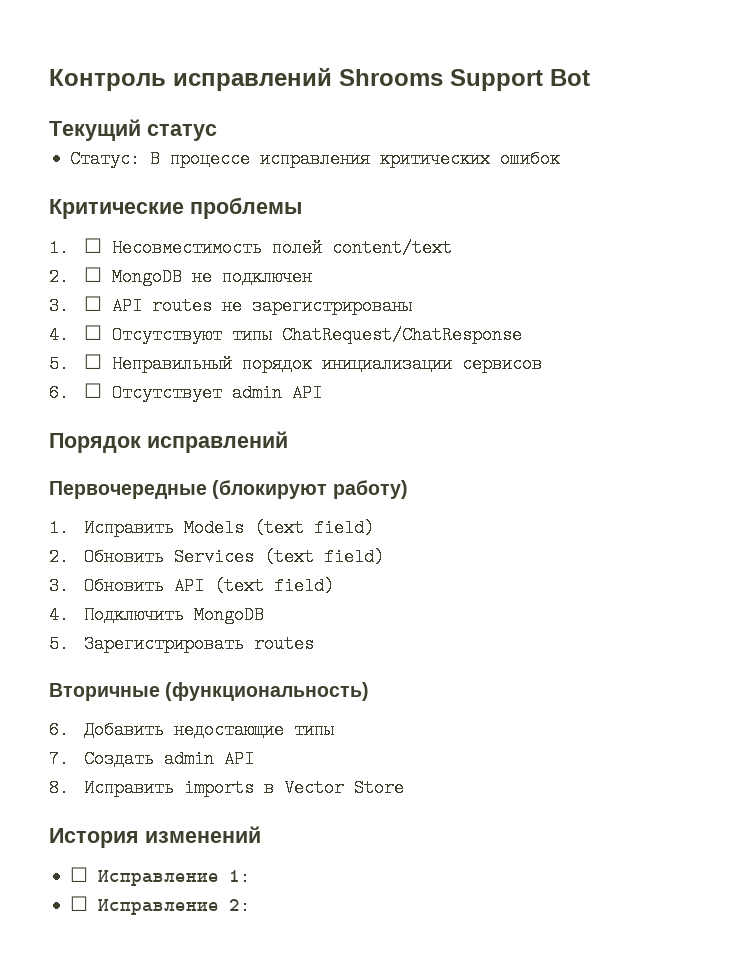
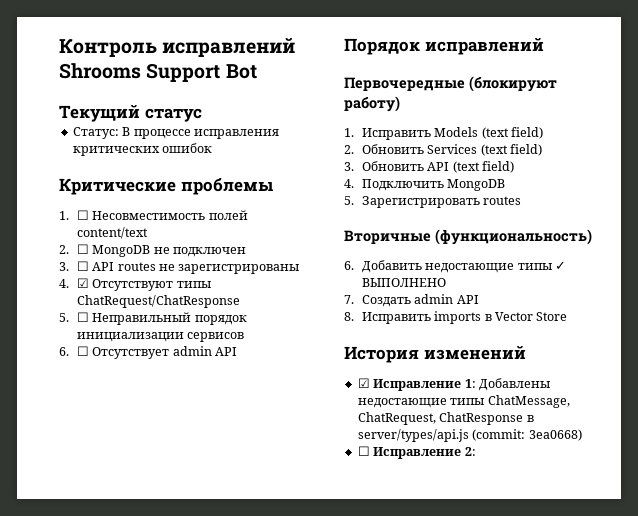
[83,325,102,340] ☐ -> [76,278,89,288] ☑
(334, 730) none -> [554,261,566,270] [361,278,446,287] ✓ ВЫПОЛНЕНО
[70,867,89,882] ☐ -> [357,378,370,388] ☑
(251, 877) none -> [478,378,550,391] [357,395,570,408] [357,412,534,425] [357,429,582,442] Добавлены недостающие типы ChatMessage, ChatRequest, ChatResponse в server/types/api.js (commit: 3ea0668)

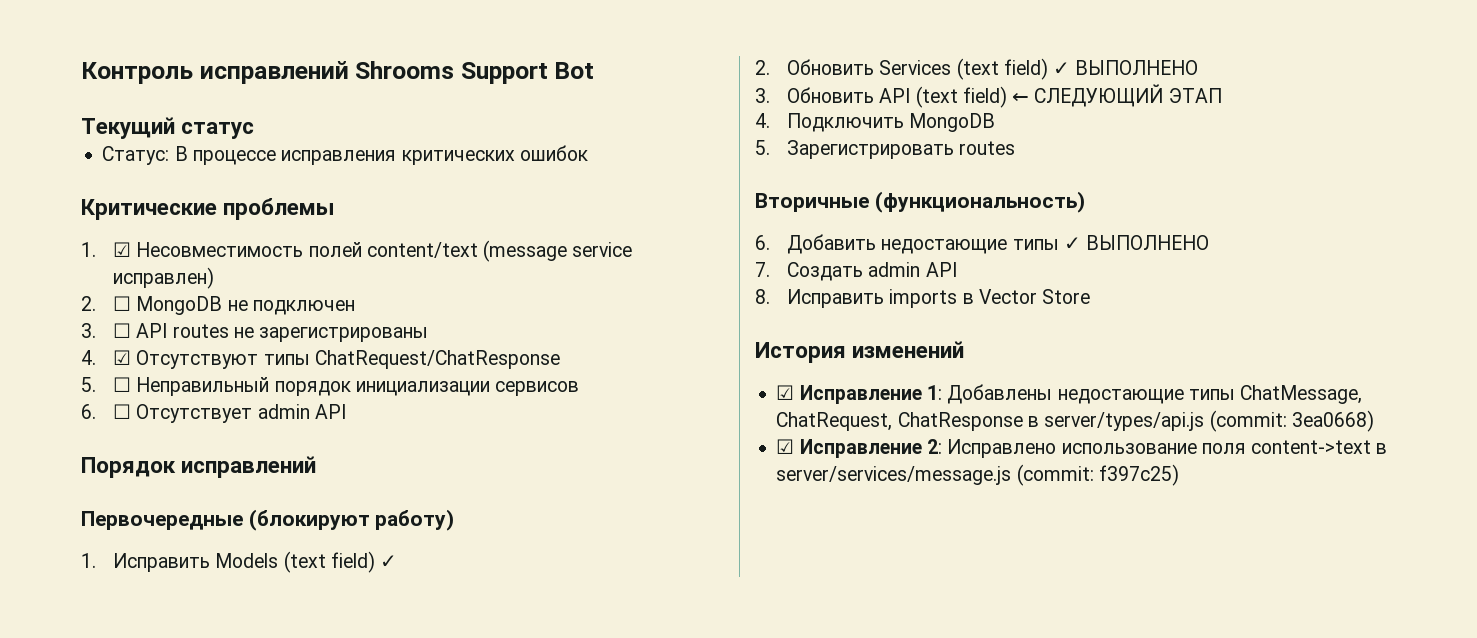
[76,210,89,220] ☐ -> [112,242,131,257] ☑
(148, 233) none -> [483,240,633,262] [112,267,214,289] (message service исправлен)
(543, 133) none -> [380,555,398,568] ✓
(542, 150) none -> [1053,60,1199,75] ✓ ВЫПОЛНЕНО
(514, 167) none -> [1012,84,1222,107] ← СЛЕДУЮЩИЙ ЭТАП
[357,446,370,456] ☐ -> [776,439,795,454] ☑
(476, 451) none -> [947,439,1388,458] [776,464,1179,486] Исправлено использование поля content->text в server/services/message.js (commit: f397c25)

